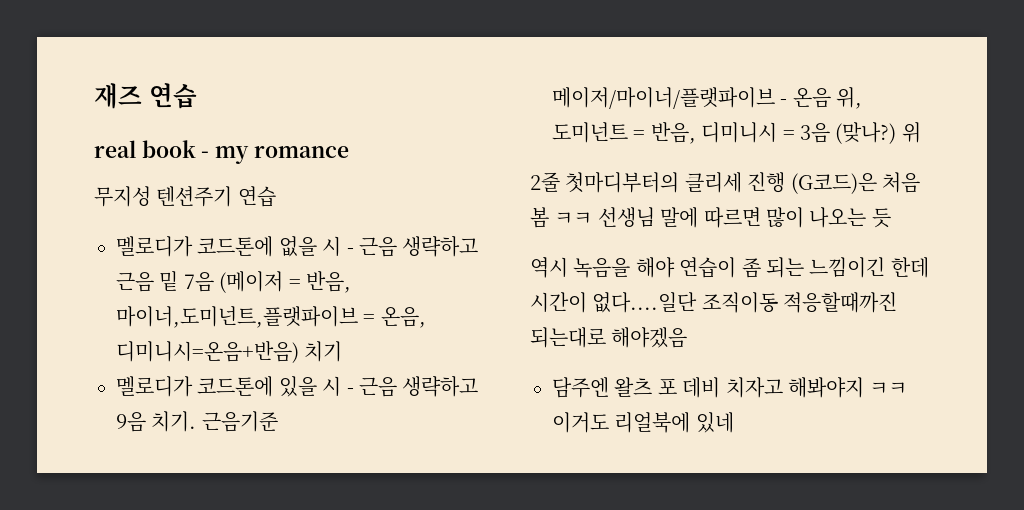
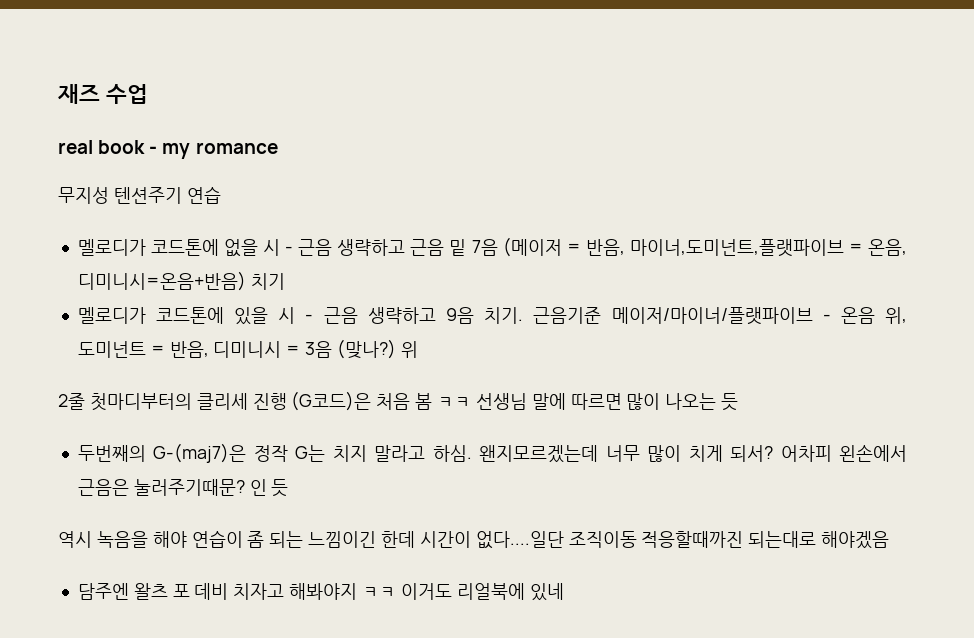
[148,83,197,109] 연습 -> [105,84,148,104] 수업
(891, 218) none -> [77,443,907,463] [77,479,289,497] // 두번째의 G-(maj7)은 정작 G는 치지 말라고 하심. 왠지모르겠는데 너무 많이 치게 되서? 어차피 왼손에서 근음은 눌러주기때문? 인 듯

